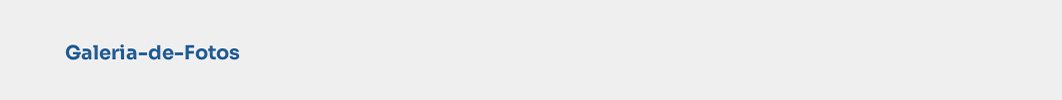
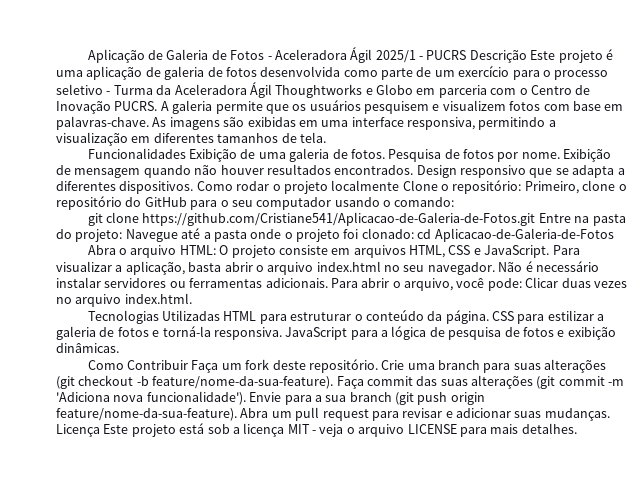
[64,44,241,61] Galeria-de-Fotos -> [87,47,613,63] [56,65,609,80] [56,82,591,98] [56,100,624,114] [56,116,556,130] [56,132,326,146] [87,148,612,162] [56,164,625,178] [56,180,627,194] [56,196,455,210] [87,212,626,226] [56,228,614,242] [87,245,580,258] [56,261,599,275] [56,277,627,291] [56,293,192,307] [87,309,605,324] [56,326,616,340] [56,343,119,353] [87,359,607,373] [56,375,625,389] [56,391,485,405] [56,407,610,421] [56,423,577,437] Aplicação de Galeria de Fotos - Aceleradora Ágil 2025/1 - PUCRS Descrição Este projeto é uma aplicação de galeria de fotos desenvolvida como parte de um exercício para o processo seletivo - Turma da Aceleradora Ágil Thoughtworks e Globo em parceria com o Centro de Inovação PUCRS. A galeria permite que os usuários pesquisem e visualizem fotos com base em palavras-chave. As imagens são exibidas em uma interface responsiva, permitindo a visualização em diferentes tamanhos de tela. // Funcionalidades Exibição de uma galeria de fotos. Pesquisa de fotos por nome. Exibição de mensagem quando não houver resultados encontrados. Design responsivo que se adapta a diferentes dispositivos. Como rodar o projeto localmente Clone o repositório: Primeiro, clone o repositório do GitHub para o seu computador usando o comando: // git clone https://github.com/Cristiane541/Aplicacao-de-Galeria-de-Fotos.git Entre na pasta do projeto: Navegue até a pasta onde o projeto foi clonado: cd Aplicacao-de-Galeria-de-Fotos // Abra o arquivo HTML: O projeto consiste em arquivos HTML, CSS e JavaScript. Para visualizar a aplicação, basta abrir o arquivo index.html no seu navegador. Não é necessário instalar servidores ou ferramentas adicionais. Para abrir o arquivo, você pode: Clicar duas vezes no arquivo index.html. // Tecnologias Utilizadas HTML para estruturar o conteúdo da página. CSS para estilizar a galeria de fotos e torná-la responsiva. JavaScript para a lógica de pesquisa de fotos e exibição dinâmicas. // Como Contribuir Faça um fork deste repositório. Crie uma branch para suas alterações (git checkout -b feature/nome-da-sua-feature). Faça commit das suas alterações (git commit -m 'Adiciona nova funcionalidade'). Envie para a sua branch (git push origin feature/nome-da-sua-feature). Abra um pull request para revisar e adicionar suas mudanças. Licença Este projeto está sob a licença MIT - veja o arquivo LICENSE para mais detalhes.

